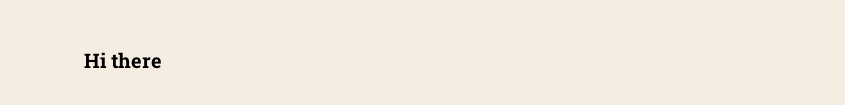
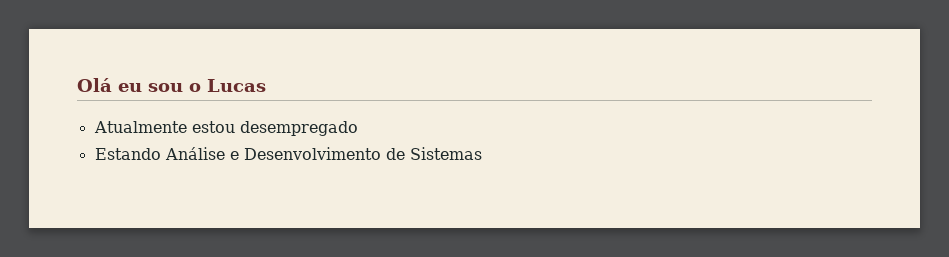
[84,52,163,69] Hi there -> [77,78,266,92] [93,121,358,136] [94,147,482,160] Olá eu sou o Lucas // Atualmente estou desempregado // Estando Análise e Desenvolvimento de Sistemas

